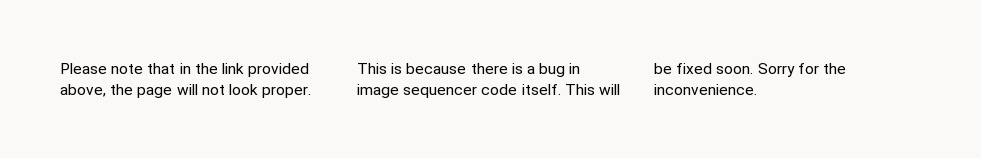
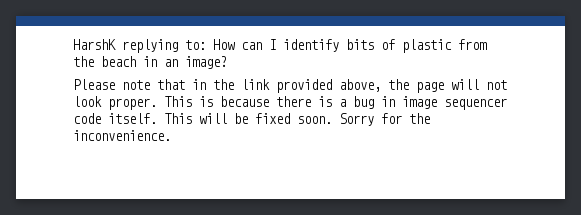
(60, 68) none -> [73,39,487,53] [73,56,227,69] HarshK replying to: How can I identify bits of plastic from the beach in an image? //

